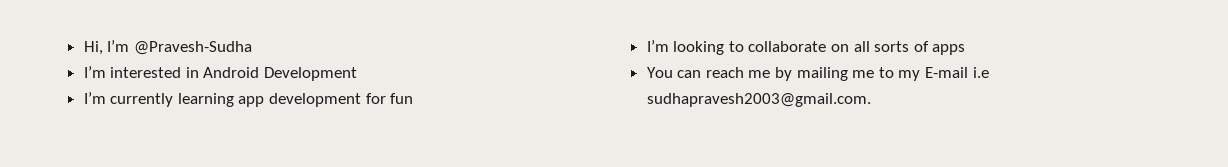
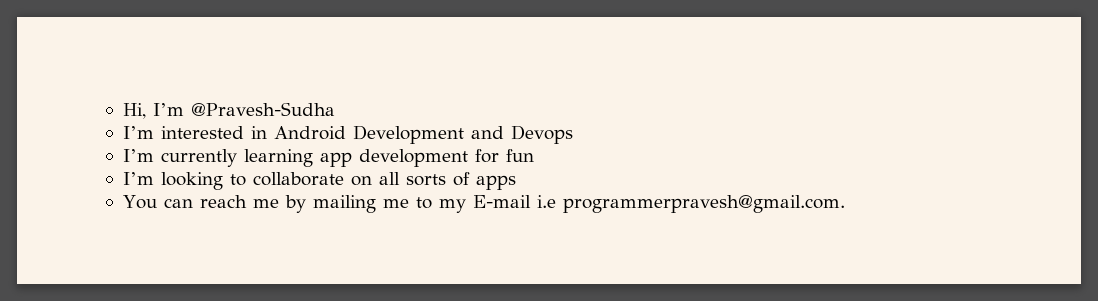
(358, 74) none -> [470,125,573,144] and Devops
[646,93,871,107] sudhapravesh2003@gmail.com. -> [562,195,845,213] programmerpravesh@gmail.com.

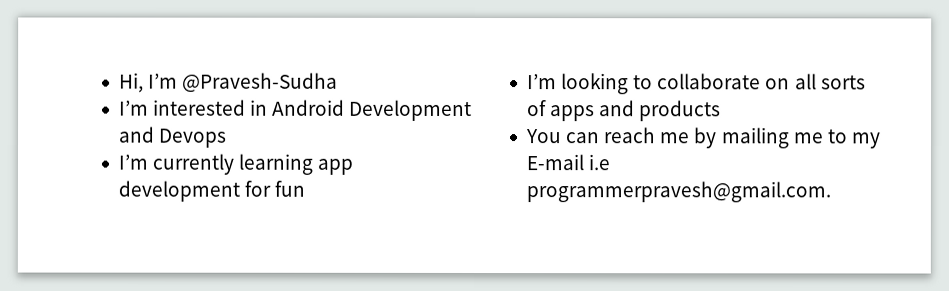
(516, 182) none -> [599,100,722,122] and products

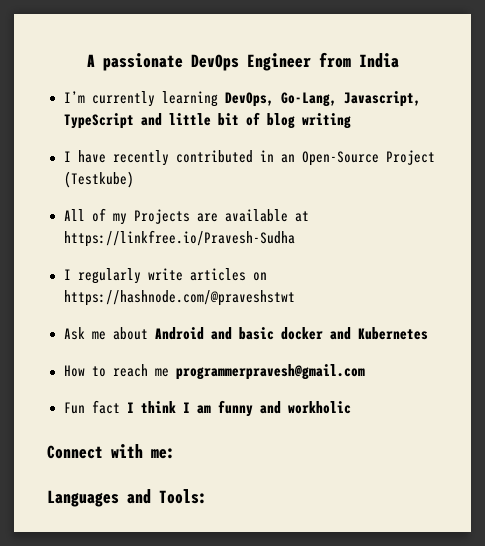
[118,72,339,93] [118,99,473,121] [118,126,228,148] [117,153,354,175] [117,180,306,202] [526,73,866,95] [526,100,722,122] [525,127,881,149] [525,154,611,171] [525,181,831,203] Hi, I’m @Pravesh-Sudha // I’m interested in Android Development and Devops // I’m currently learning app development for fun // I’m looking to collaborate on all sorts of apps and products // You can reach me by mailing me to my E-mail i.e programmerpravesh@gmail.com. -> [86,52,399,71] [63,91,421,107] [63,112,351,129] [63,150,435,166] [63,171,134,188] [63,208,309,225] [63,230,295,247] [63,268,267,284] [63,290,295,306] [63,327,428,340] [63,364,365,380] [63,400,351,417] [47,444,175,459] [47,489,207,507] A passionate DevOps Engineer from India // I’m currently learning DevOps, Go-Lang, Javascript, TypeScript and little bit of blog writing // I have recently contributed in an Open-Source Project (Testkube) // All of my Projects are available at https://linkfree.io/Pravesh-Sudha // I regularly write articles on https://hashnode.com/@praveshstwt // Ask me about Android and basic docker and Kubernetes // How to reach me programmerpravesh@gmail.com // Fun fact I think I am funny and workholic // Connect with me: // Languages and Tools:

